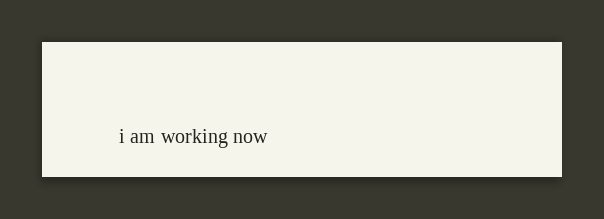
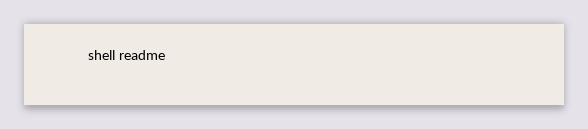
[119,129,269,148] i am working now -> [88,50,165,60] shell readme

